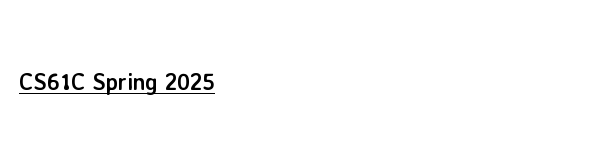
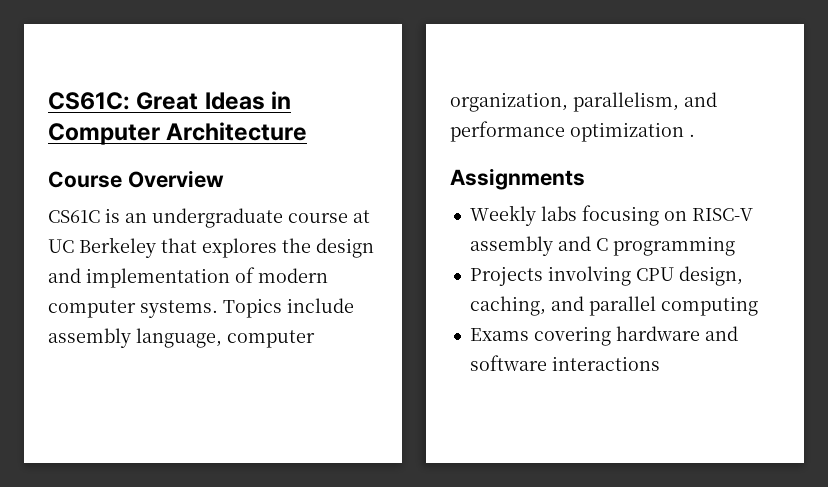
[19,73,215,95] CS61C Spring 2025 -> [48,91,292,110] [48,122,308,145] [48,170,224,188] [48,208,370,228] [48,237,374,258] [48,267,328,288] [48,298,354,318] [48,328,315,348] [450,92,717,112] [450,121,695,142] [450,168,585,190] [469,205,753,226] [469,236,735,256] [469,266,743,286] [469,296,758,316] [469,326,738,346] [469,355,660,371] CS61C: Great Ideas in Computer Architecture // Course Overview // CS61C is an undergraduate course at UC Berkeley that explores the design and implementation of modern computer systems. Topics include assembly language, computer organization, parallelism, and performance optimization . // Assignments // Weekly labs focusing on RISC-V assembly and C programming // Projects involving CPU design, caching, and parallel computing // Exams covering hardware and software interactions

